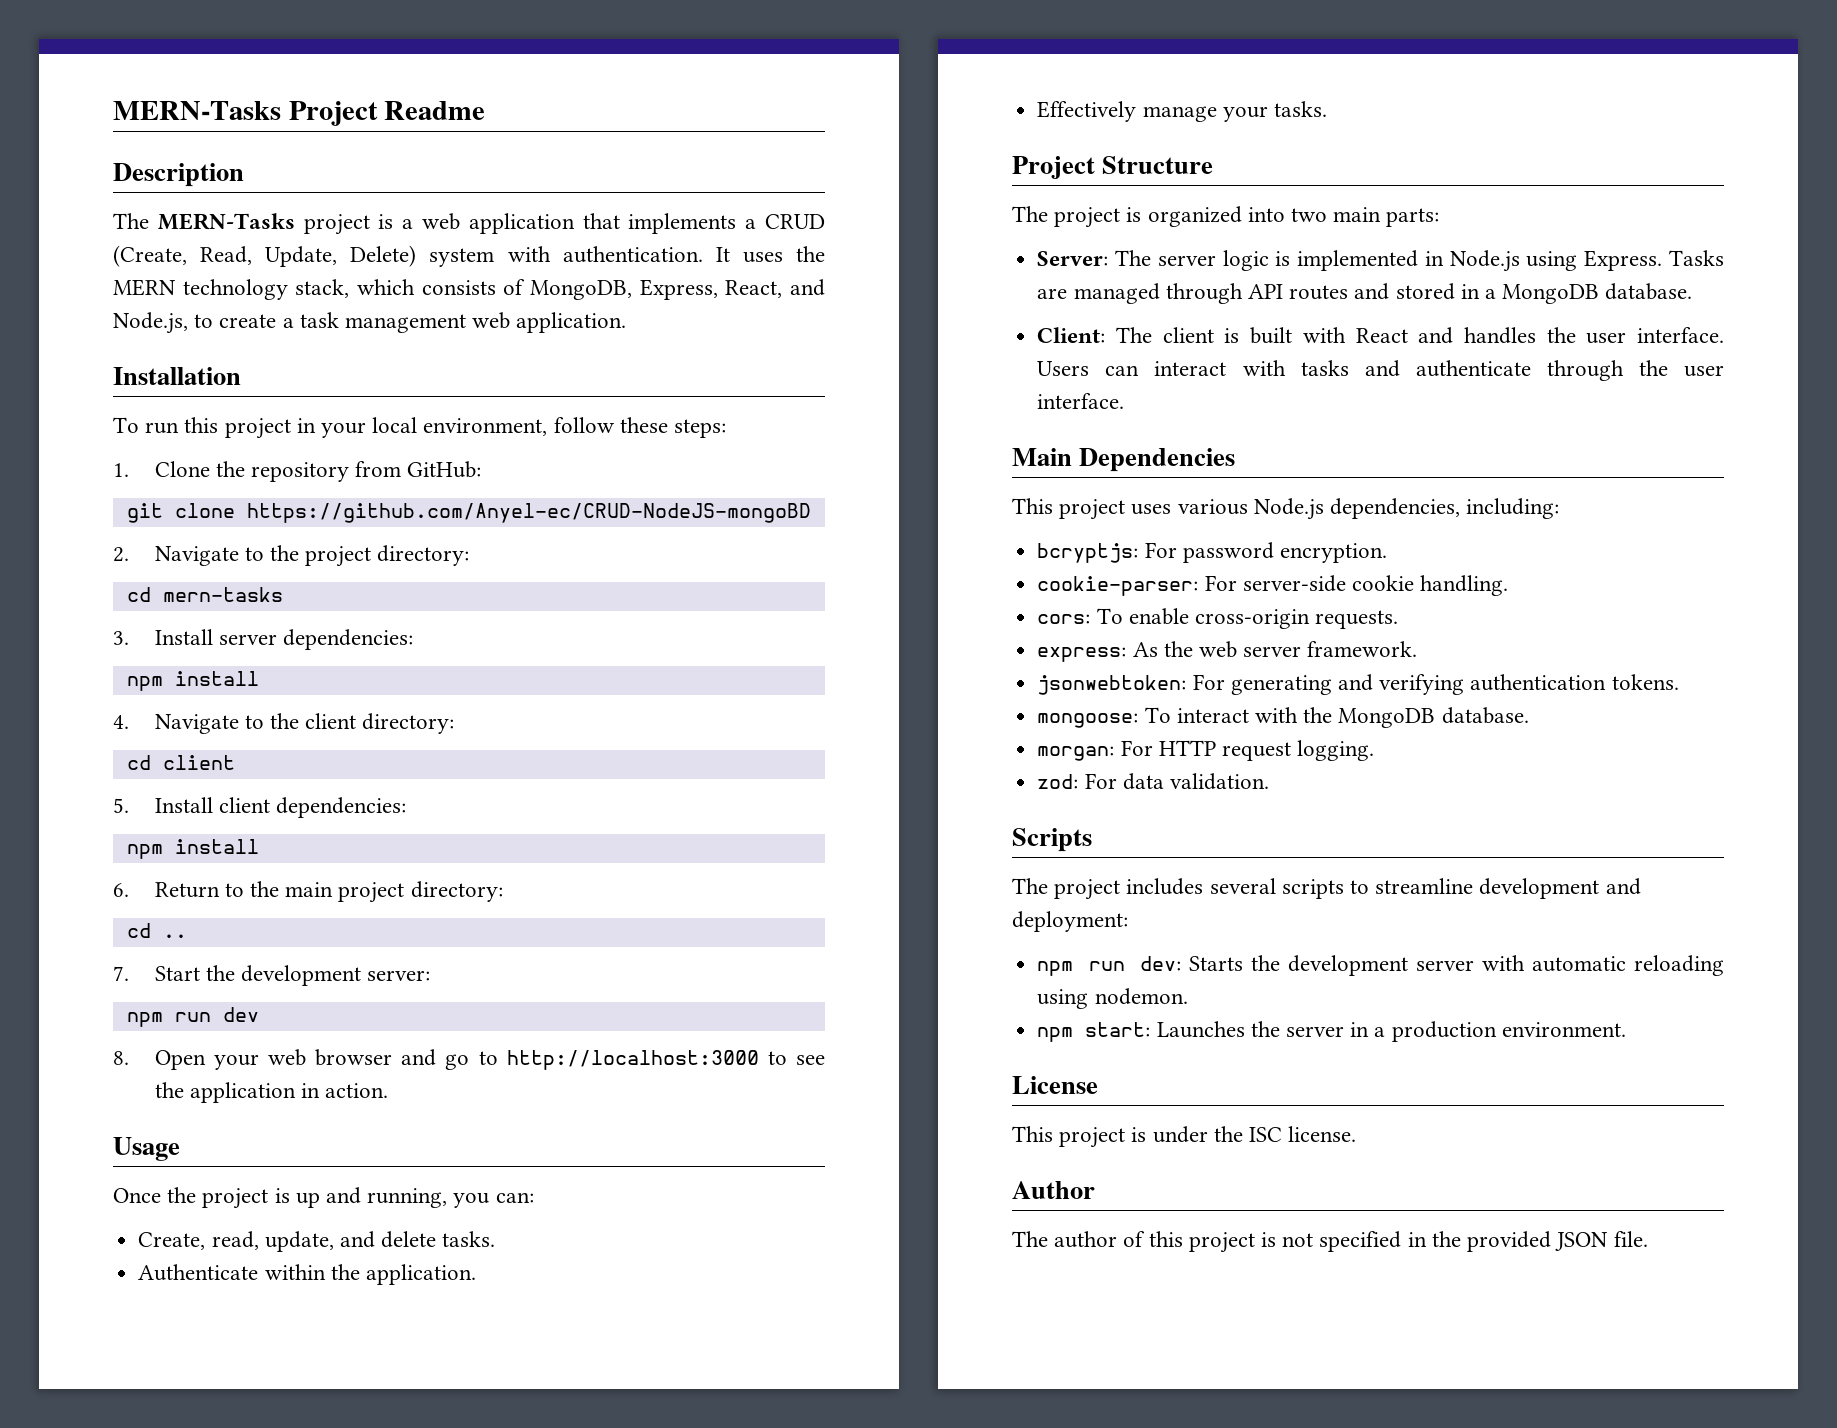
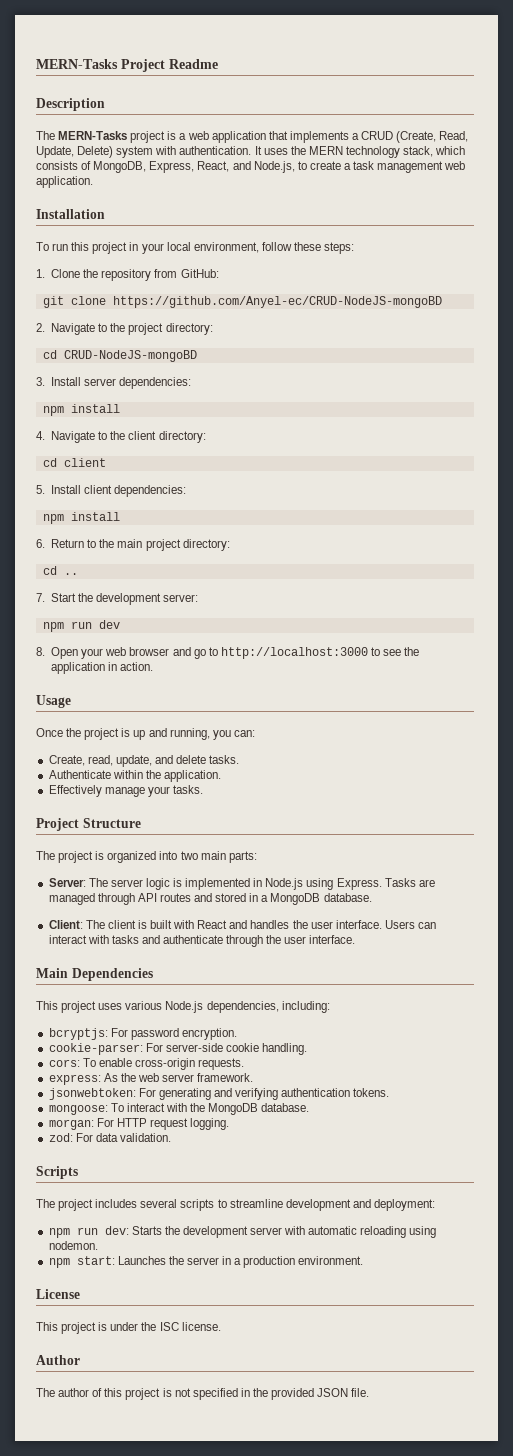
[162,587,283,602] mern-tasks -> [63,350,197,362] CRUD-NodeJS-mongoBD

